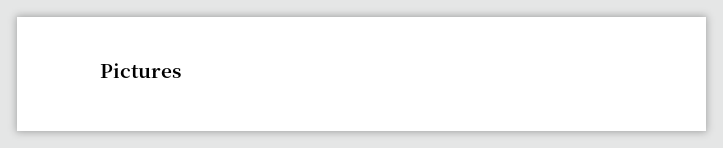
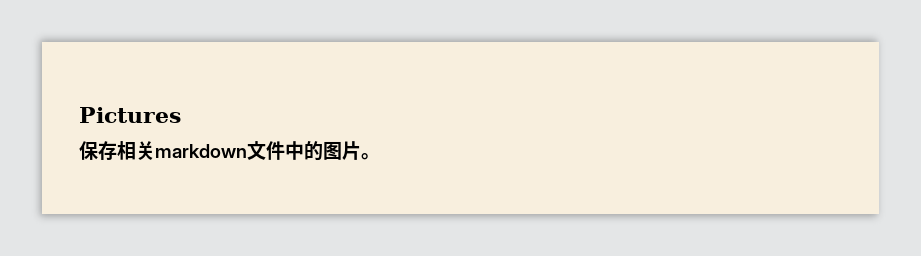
(181, 70) none -> [79,141,380,161] // 保存相关markdown文件中的图片。

